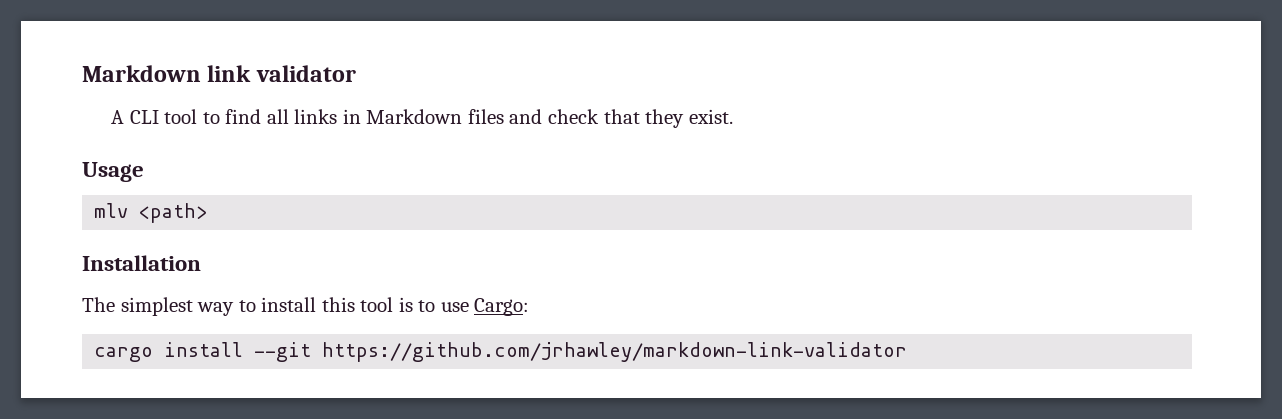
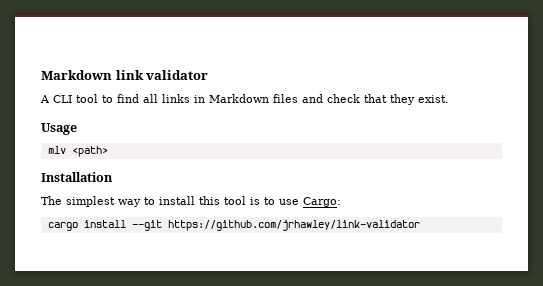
[322,342,908,362] https://github.com/jrhawley/markdown-link-validator -> [167,220,420,231] https://github.com/jrhawley/link-validator

